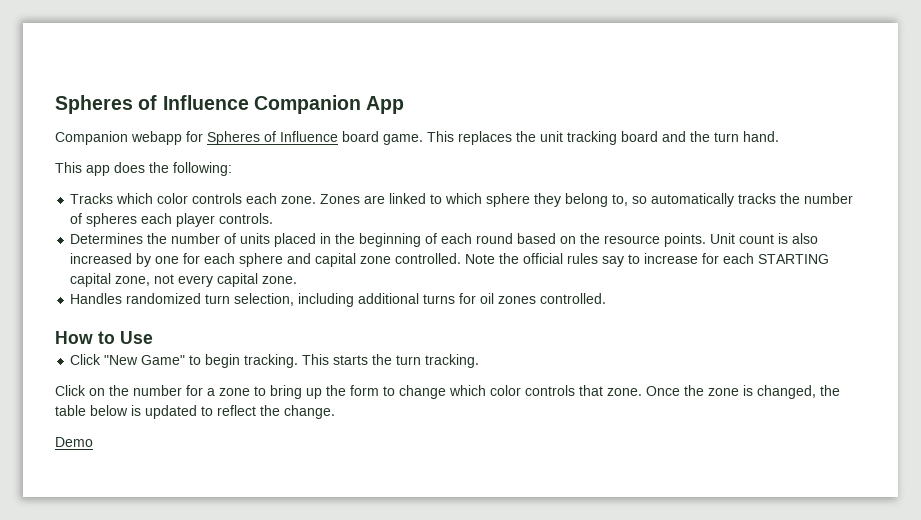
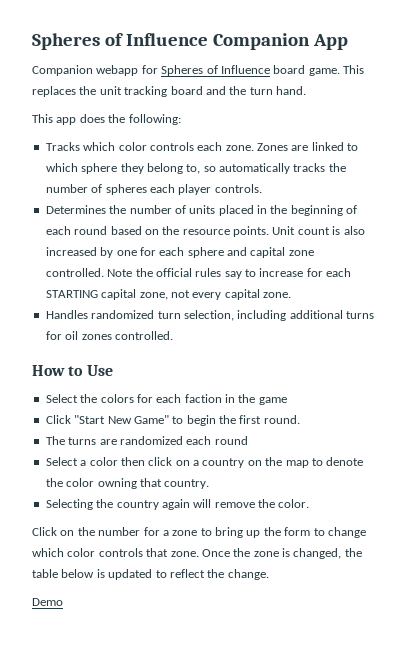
[70,354,139,365] // Click "New -> [45,394,287,405] [45,415,132,424] // Select the colors for each faction in the game // Click "Start New
[244,354,480,368] tracking. This starts the turn tracking. -> [219,415,300,424] [45,436,248,445] [45,457,364,468] [45,478,210,489] [45,499,310,510] the first round. // The turns are randomized each round // Select a color then click on a country on the map to denote the color owning that country. // Selecting the country again will remove the color.

